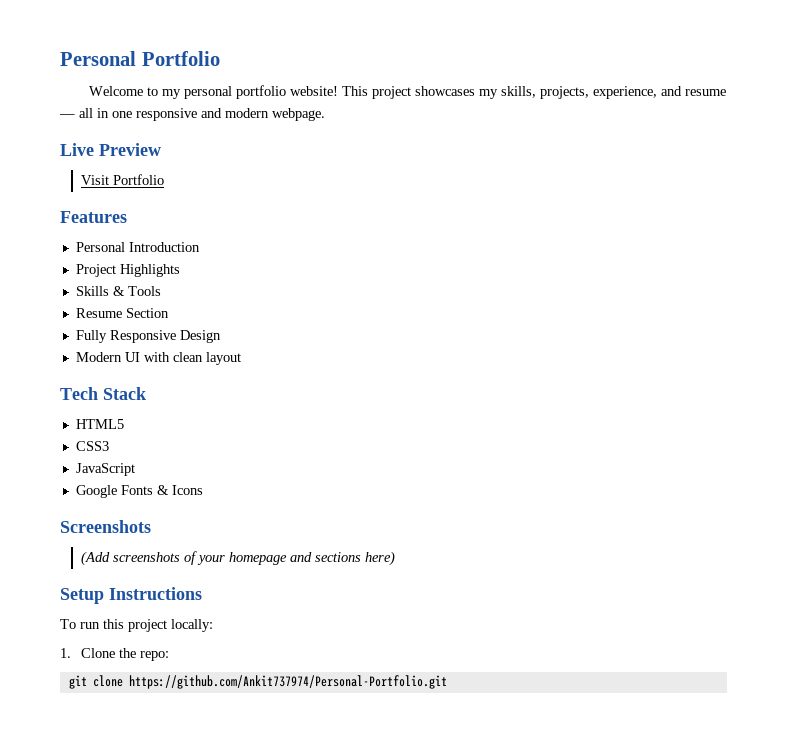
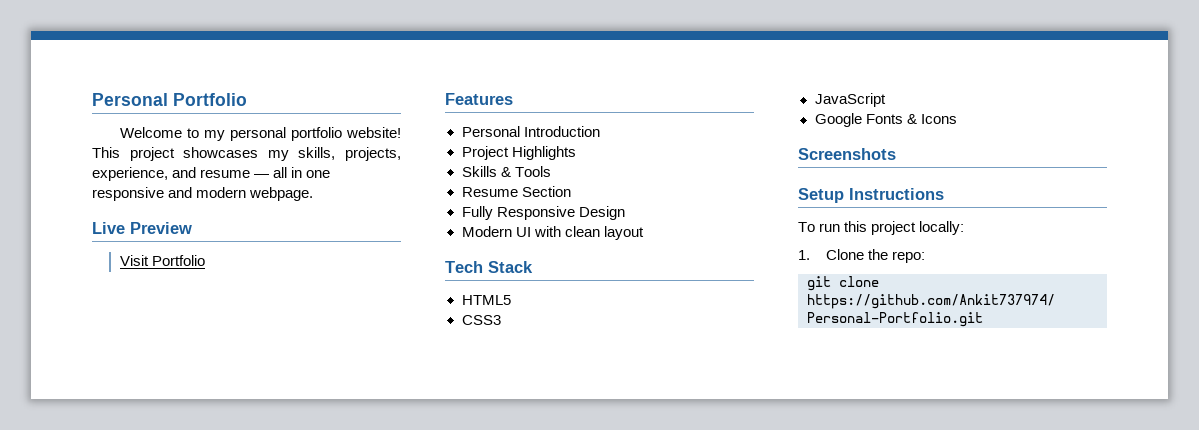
[81,551,396,566] // (Add screenshots of your homepage and sections here) -> (896, 154) none

